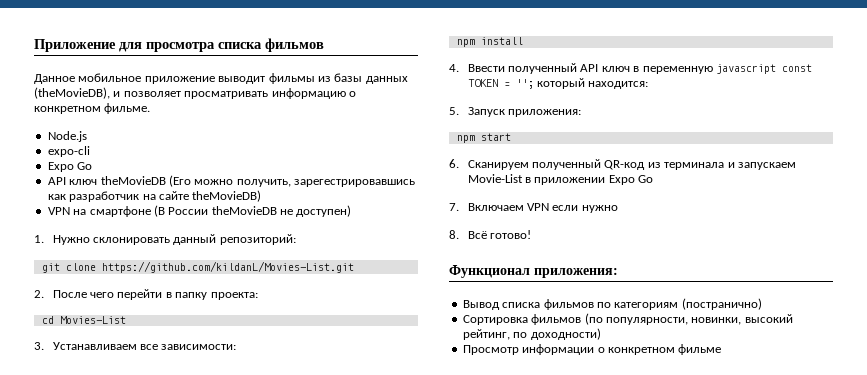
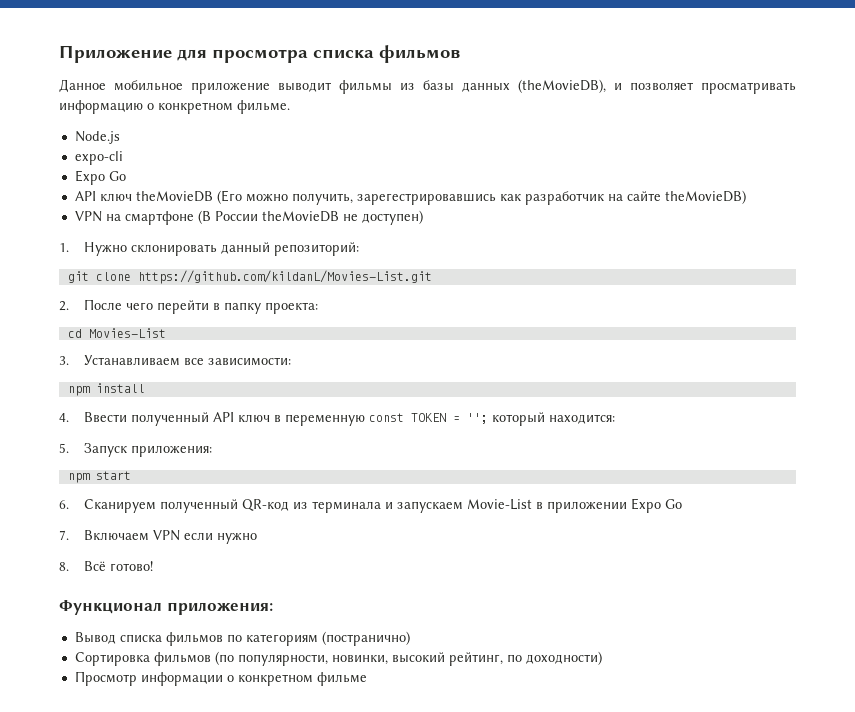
[715,64,776,74] javascript -> (365, 420) none

